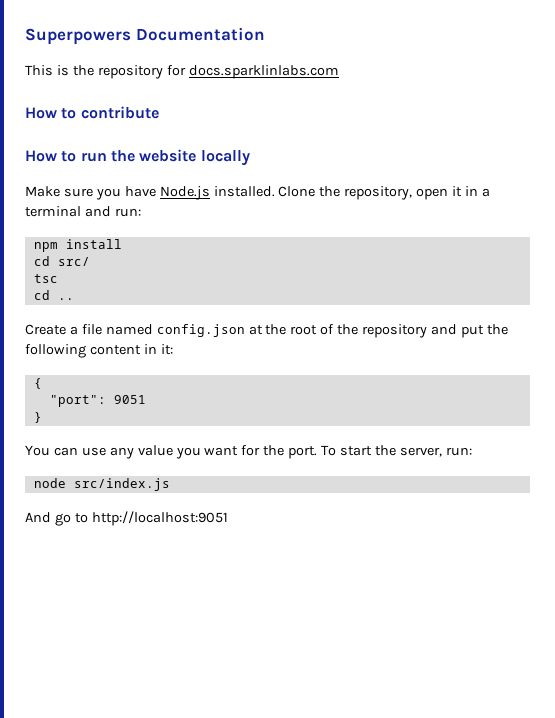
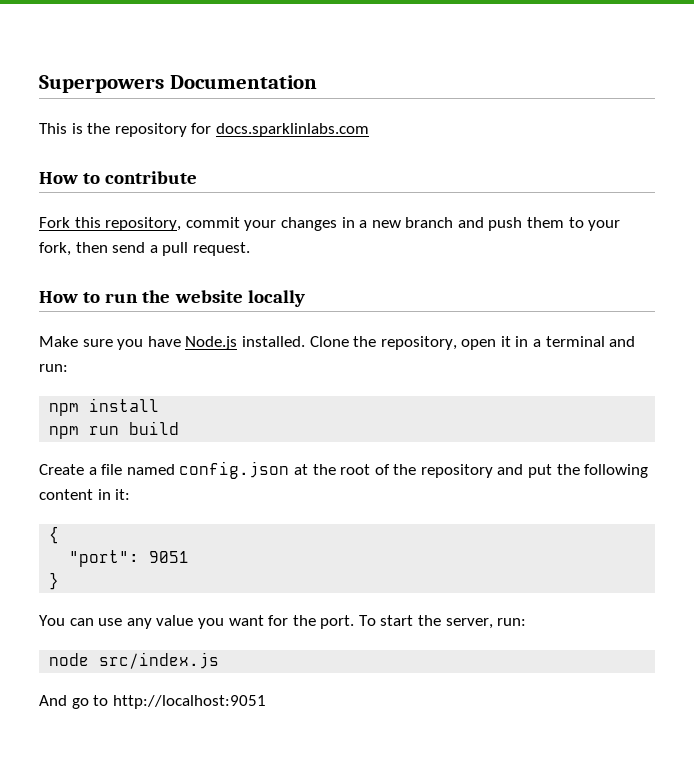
(159, 112) none -> [39,217,621,231] [39,242,250,256] // Fork this repository, commit your changes in a new branch and push them to your fork, then send a pull request.
[33,256,90,266] [33,274,58,283] [33,290,74,300] cd src/ // tsc // cd .. -> [49,421,180,439] npm run build

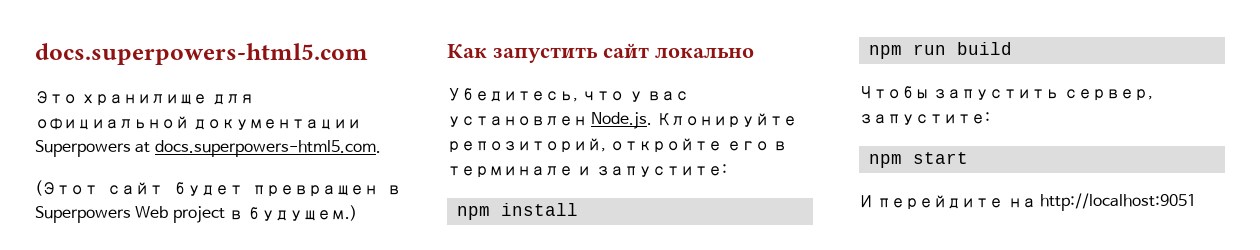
[39,75,317,93] [39,123,369,137] [39,171,198,184] [39,217,621,231] [39,242,250,256] [39,290,305,307] [39,336,636,350] [39,364,68,372] Superpowers Documentation // This is the repository for docs.sparklinlabs.com // How to contribute // Fork this repository, commit your changes in a new branch and push them to your fork, then send a pull request. // How to run the website locally // Make sure you have Node.js installed. Clone the repository, open it in a terminal and run: -> [35,43,368,65] [35,91,254,106] [35,116,362,130] [35,140,381,157] [35,180,401,197] [35,205,358,223] [447,43,754,63] [447,87,689,102] [447,112,797,129] [447,138,787,153] [447,164,727,178] docs.superpowers-html5.com // Это хранилище для официальной документации Superpowers at docs.superpowers-html5.com. // (Этот сайт будет превращен в Superpowers Web project в будущем.) // Как запустить сайт локально // Убедитесь, что у вас установлен Node.js. Клонируйте репозиторий, откройте его в терминале и запустите:
[39,461,649,479] [39,489,131,500] [49,526,60,544] [69,550,190,567] [49,572,60,590] [39,615,527,629] [49,652,220,669] [39,695,109,709] Create a file named config.json at the root of the repository and put the following content in it: // { // "port": 9051 // } // You can use any value you want for the port. To start the server, run: // node src/index.js // And go to -> [859,86,1153,101] [859,112,990,125] [868,152,968,168] [859,195,1036,210] Чтобы запустить сервер, запустите: // npm start // И перейдите на

